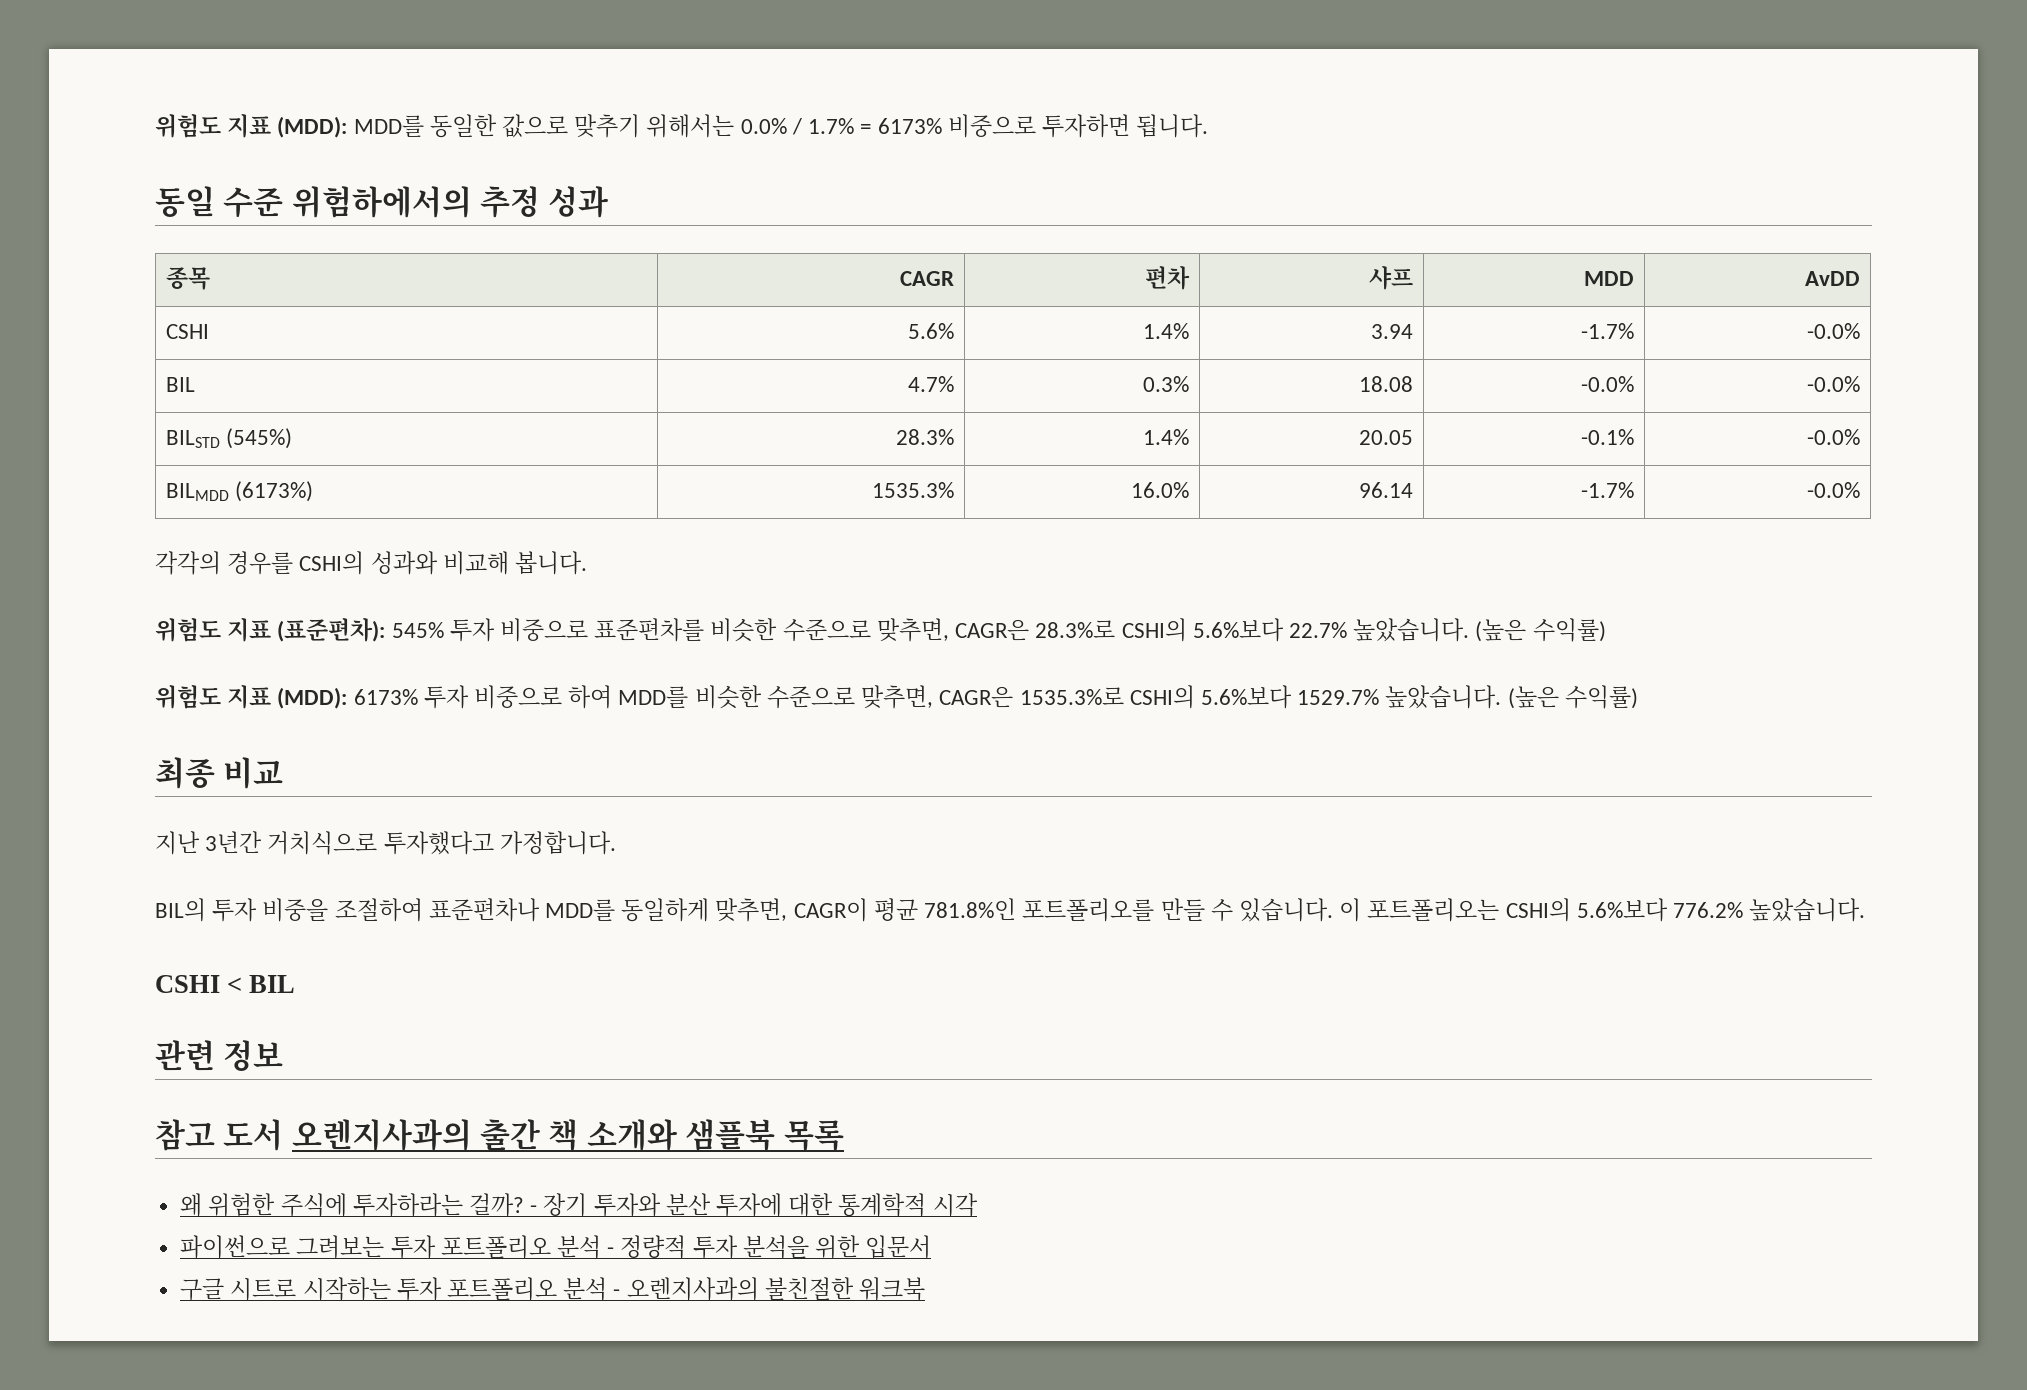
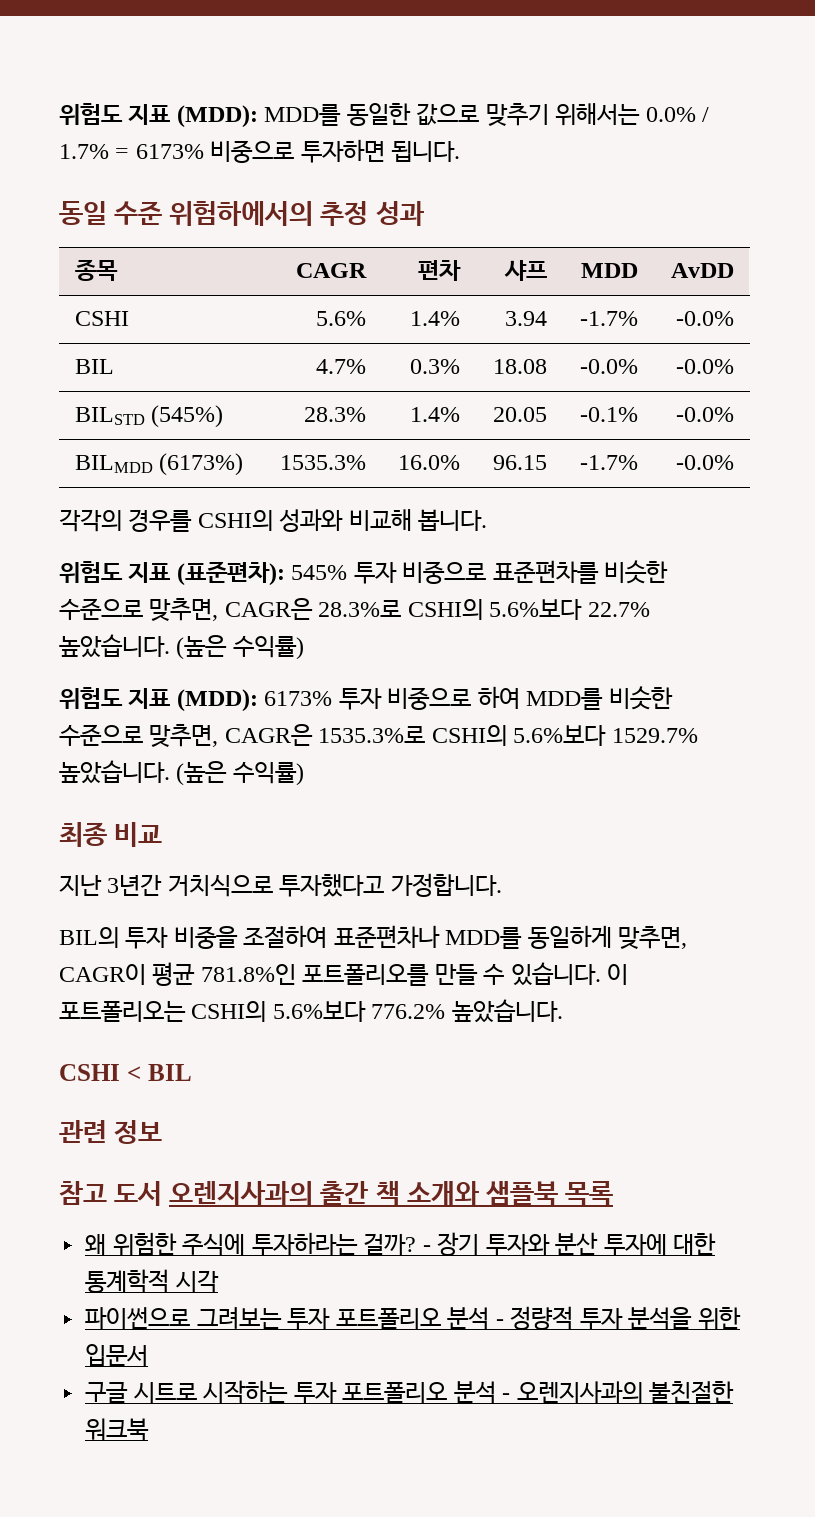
[1359,482,1414,498] 96.14 -> [493,455,548,470] 96.15

